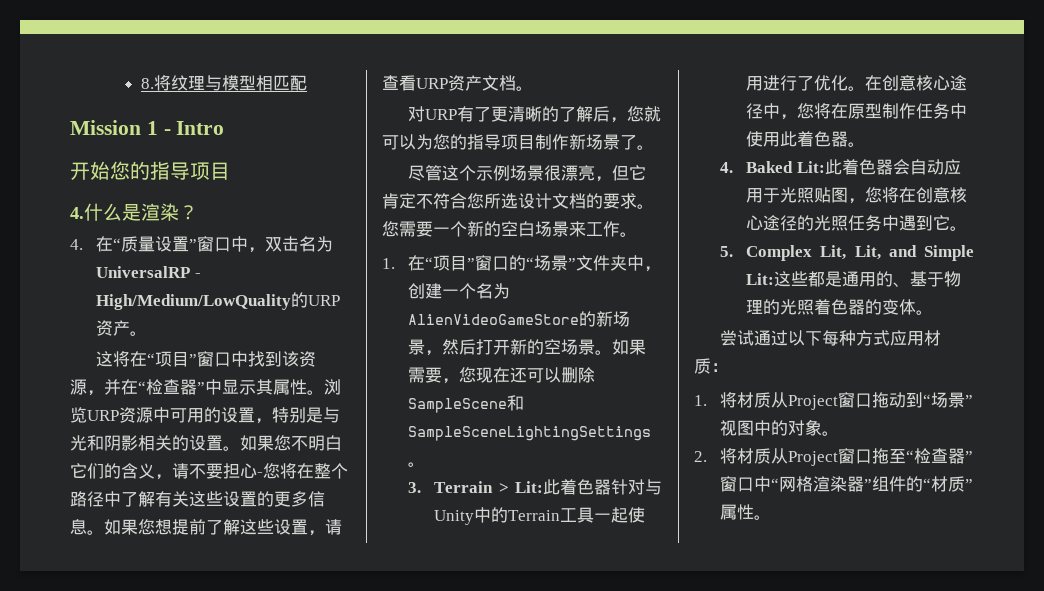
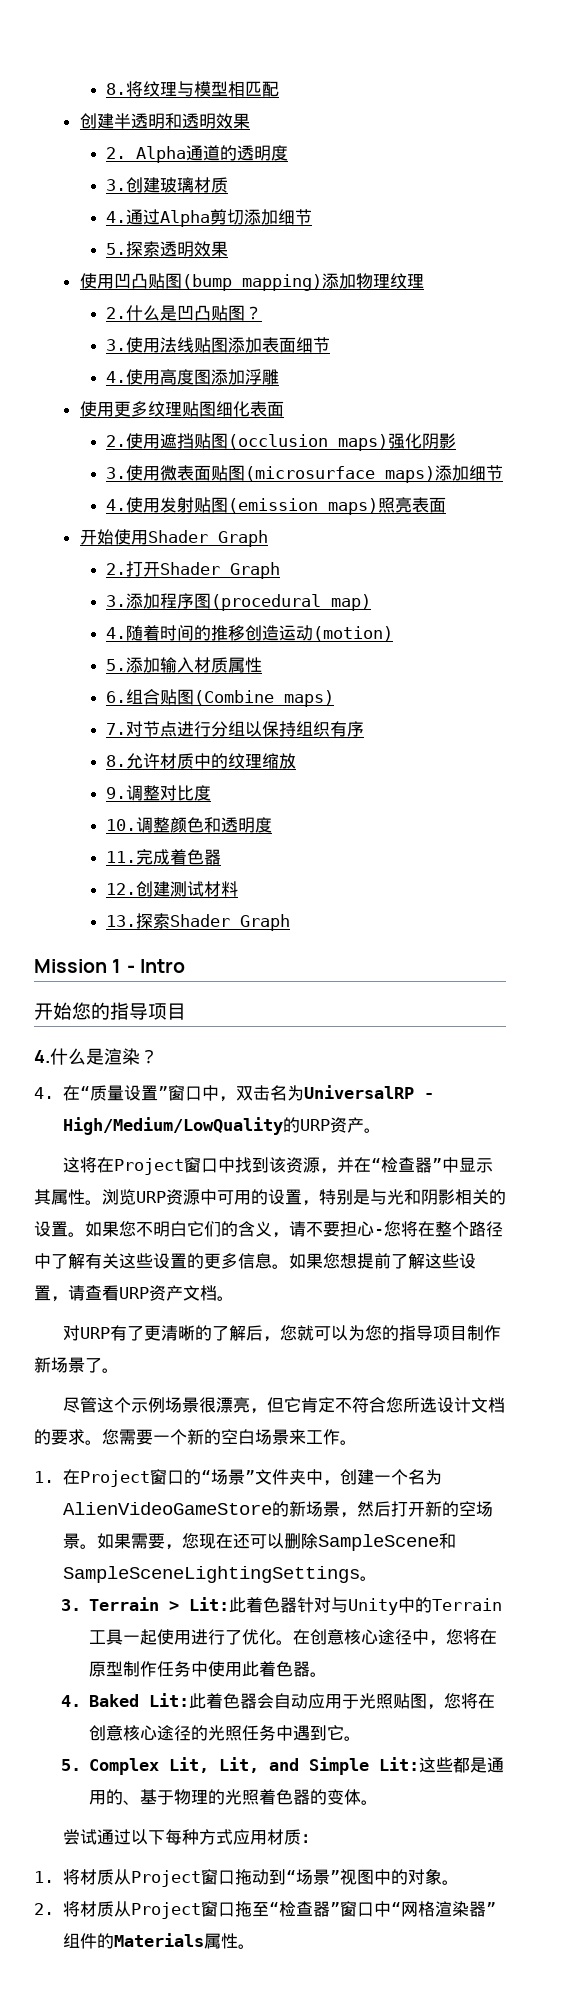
(307, 83) none -> [79,113,250,129] [106,145,289,163] [106,177,229,193] [106,209,313,227] [106,241,229,257] [79,273,424,291] [106,305,263,321] [106,337,331,353] [106,369,280,385] [79,401,284,417] [106,433,457,451] [106,465,504,483] [106,497,447,515] [79,529,268,547] [106,561,281,579] [106,593,372,611] [106,625,394,641] [106,657,263,673] [106,689,335,707] [106,721,365,737] [106,753,297,769] [106,785,212,801] [106,817,273,833] [106,849,222,865] [106,881,239,897] [106,913,291,931] // 创建半透明和透明效果 // 2. Alpha通道的透明度 // 3.创建玻璃材质 // 4.通过Alpha剪切添加细节 // 5.探索透明效果 // 使用凹凸贴图(bump mapping)添加物理纹理 // 2.什么是凹凸贴图？ // 3.使用法线贴图添加表面细节 // 4.使用高度图添加浮雕 // 使用更多纹理贴图细化表面 // 2.使用遮挡贴图(occlusion maps)强化阴影 // 3.使用微表面贴图(microsurface maps)添加细节 // 4.使用发射贴图(emission maps)照亮表面 // 开始使用Shader Graph // 2.打开Shader Graph // 3.添加程序图(procedural map) // 4.随着时间的推移创造运动(motion) // 5.添加输入材质属性 // 6.组合贴图(Combine maps) // 7.对节点进行分组以保持组织有序 // 8.允许材质中的纹理缩放 // 9.调整对比度 // 10.调整颜色和透明度 // 11.完成着色器 // 12.创建测试材料 // 13.探索Shader Graph
[147,351,198,367] “项目” -> [113,1158,184,1175] Project
[425,255,476,271] “项目” -> [79,1470,150,1487] Project
[923,476,974,492] “材质” -> [113,1933,204,1947] Materials

